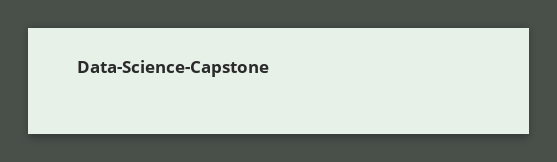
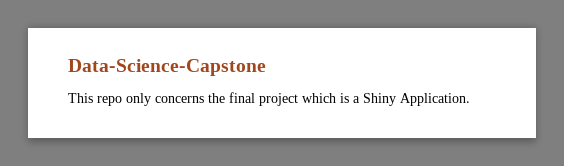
(269, 68) none -> [68,92,470,106] // This repo only concerns the final project which is a Shiny Application.

